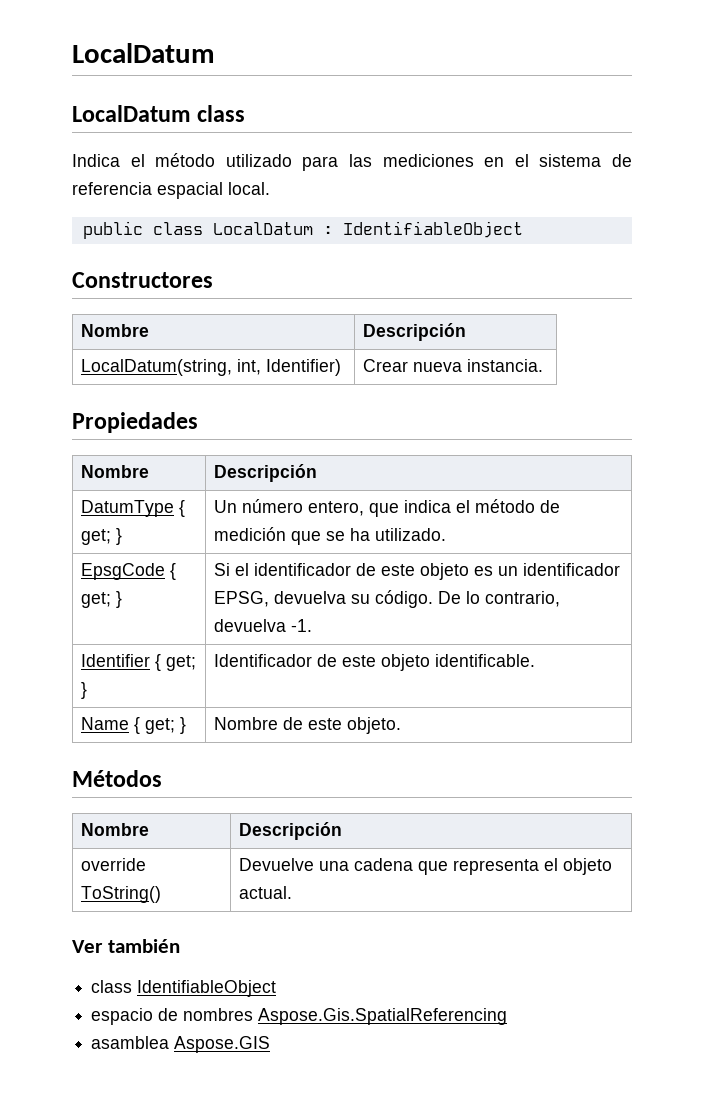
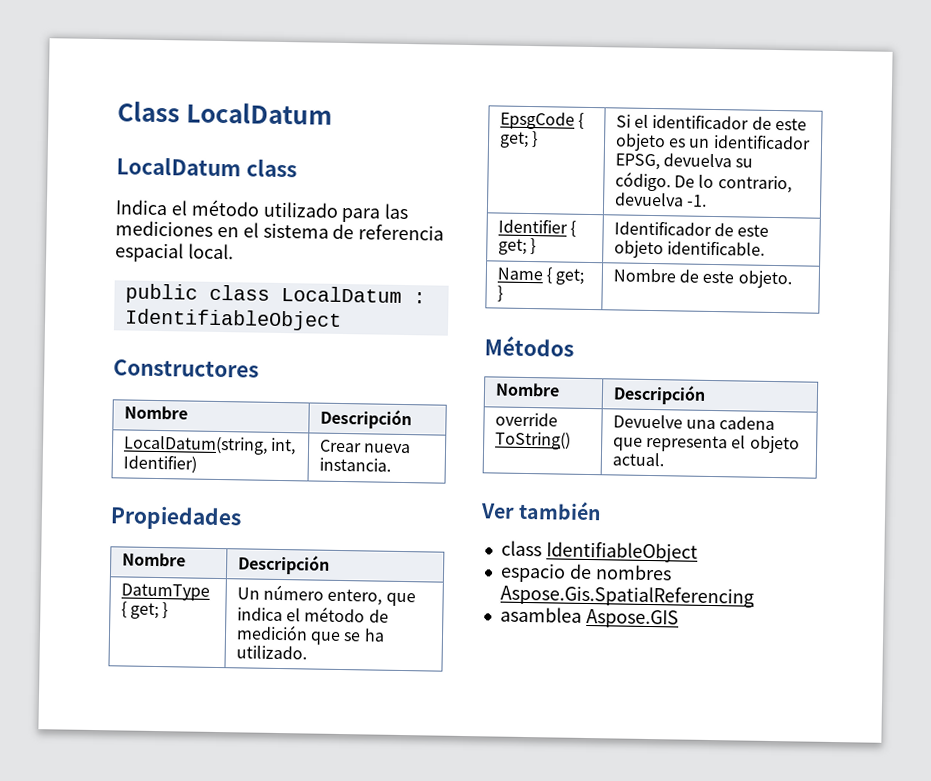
(72, 53) none -> [117,101,180,123] Class

